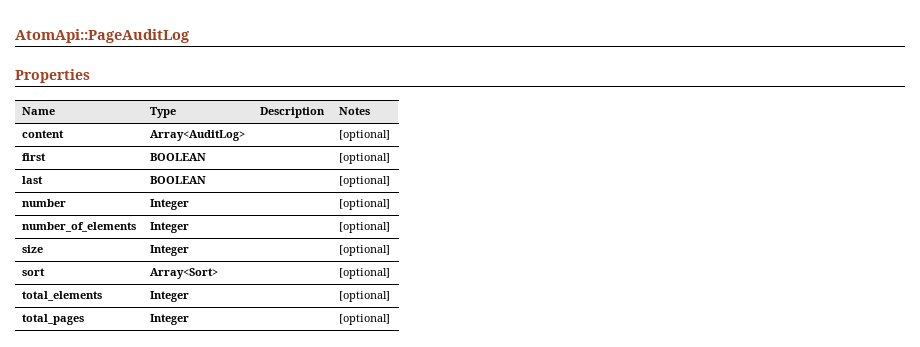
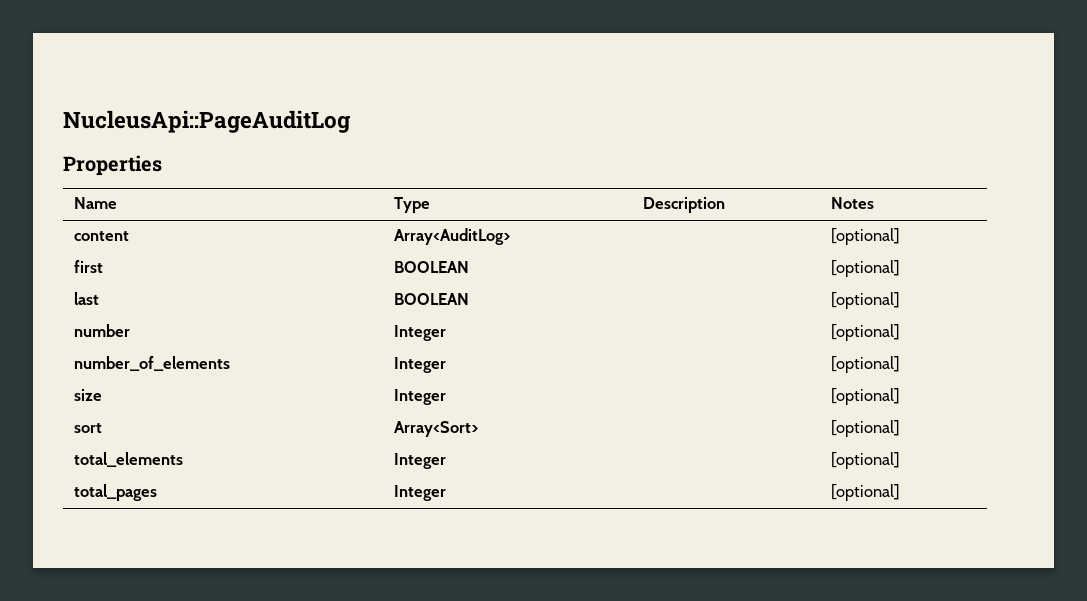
[15,29,190,43] AtomApi::PageAuditLog -> [63,110,351,133] NucleusApi::PageAuditLog

